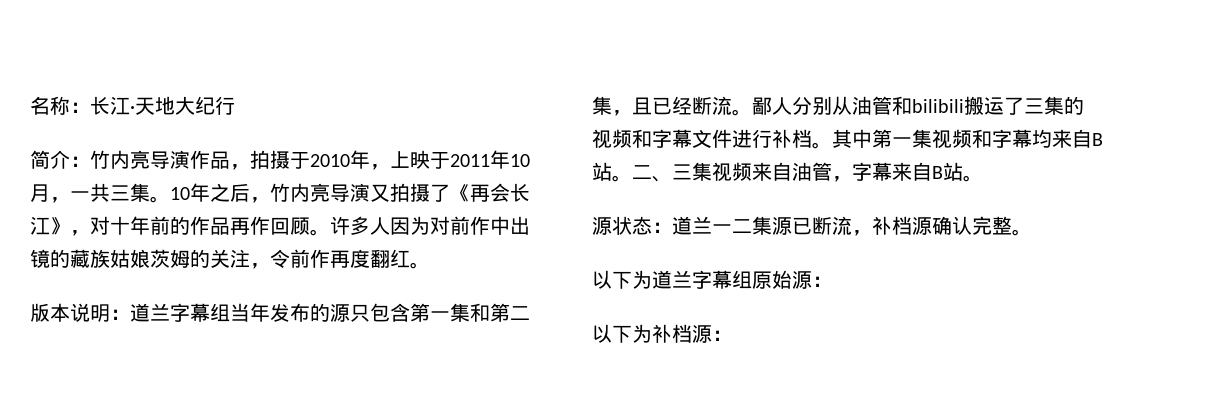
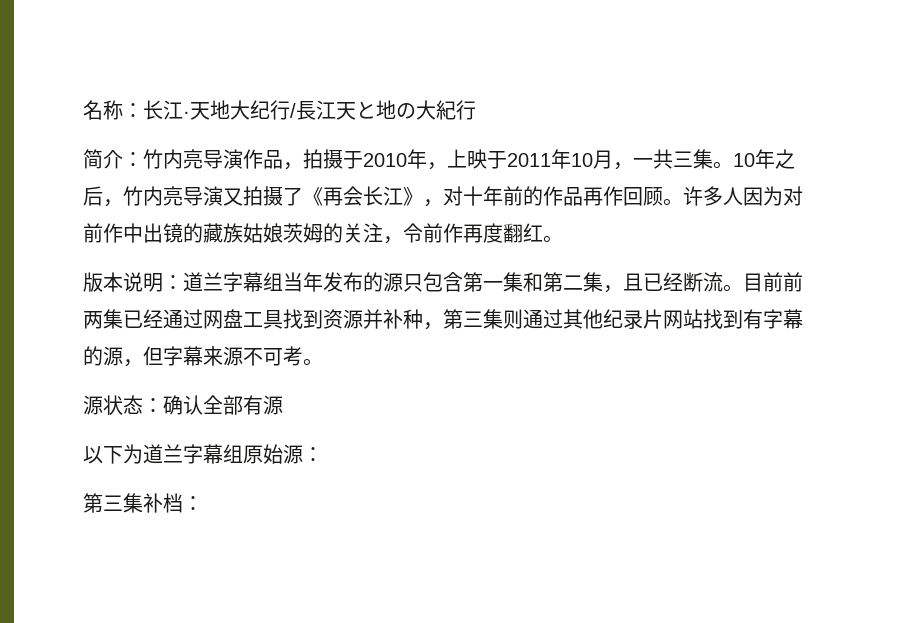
(235, 105) none -> [290,100,476,120] /長江天と地の大紀行
[752,96,1084,115] [592,129,1103,149] [592,162,983,182] [592,216,1032,236] 鄙人分别从油管和bilibili搬运了三集的视频和字幕文件进行补档。其中第一集视频和字幕均来自B站。二、三集视频来自油管，字幕来自B站。 // 源状态：道兰一二集源已断流，补档源确认完整。 -> [743,272,803,292] [83,309,803,330] [83,346,323,367] [83,395,283,415] 目前前两集已经通过网盘工具找到资源并补种，第三集则通过其他纪录片网站找到有字幕的源，但字幕来源不可考。 // 源状态：确认全部有源
[592,324,712,343] 以下为补档源 -> [83,493,183,513] 第三集补档

